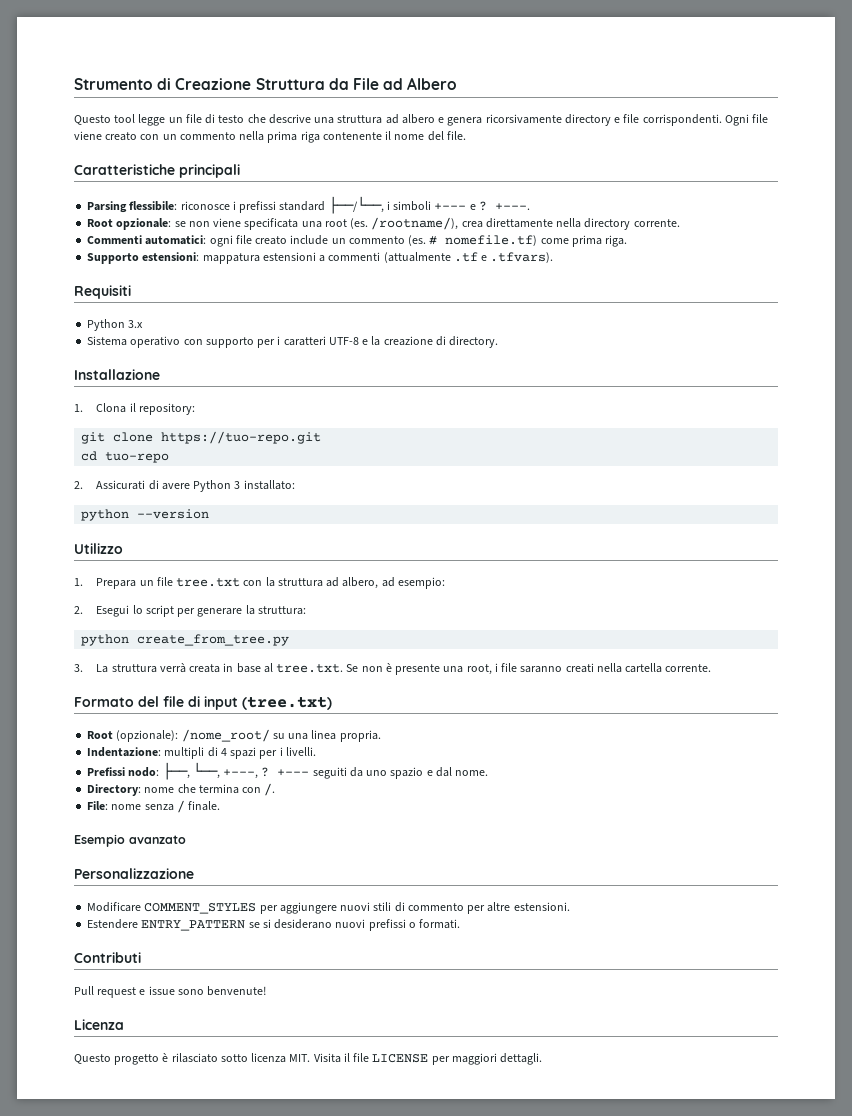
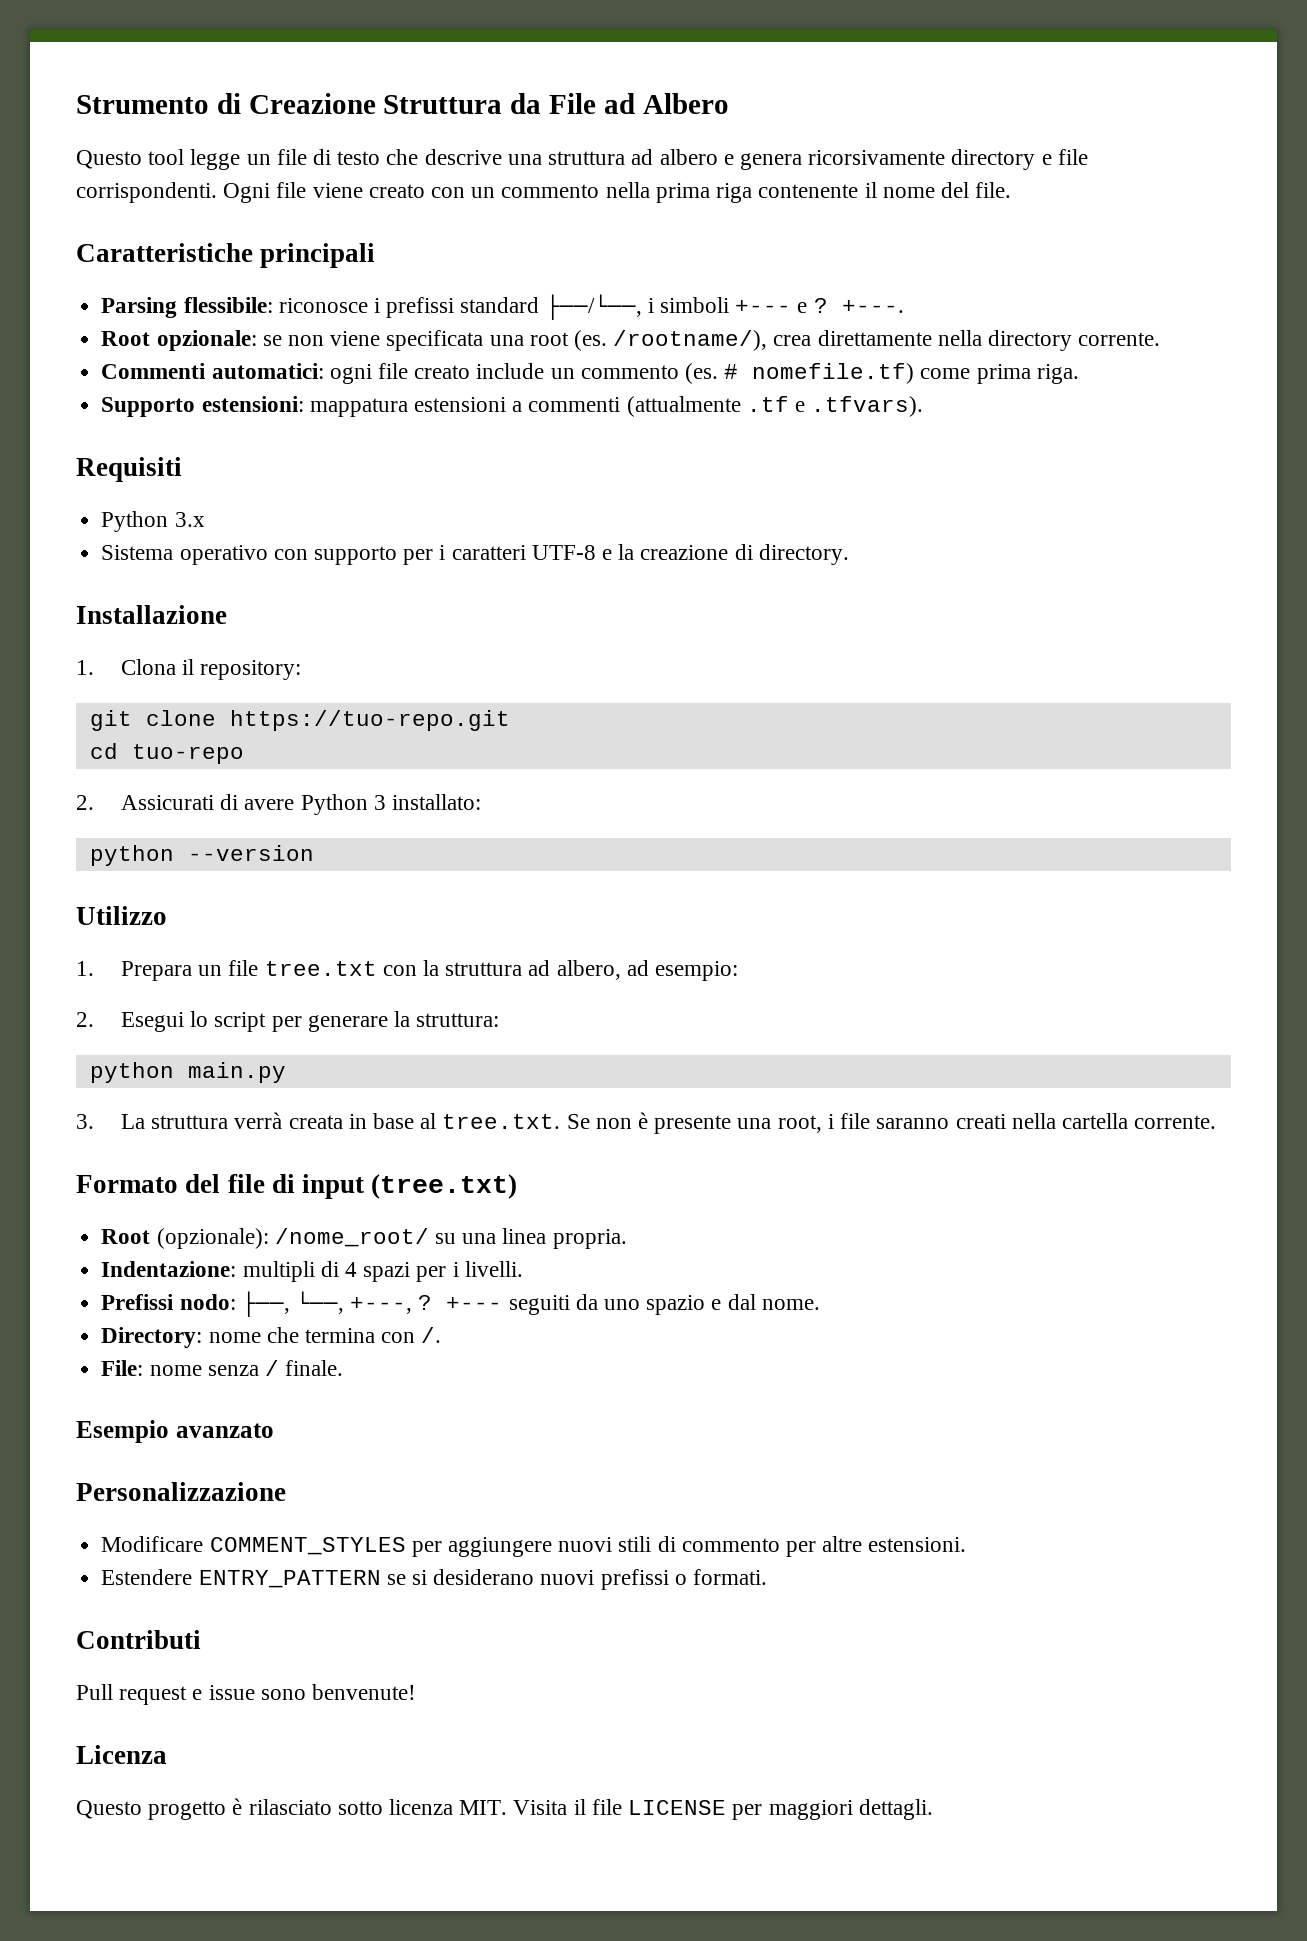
[137,634,290,646] create_from_tree.py -> [187,1062,286,1083] main.py

